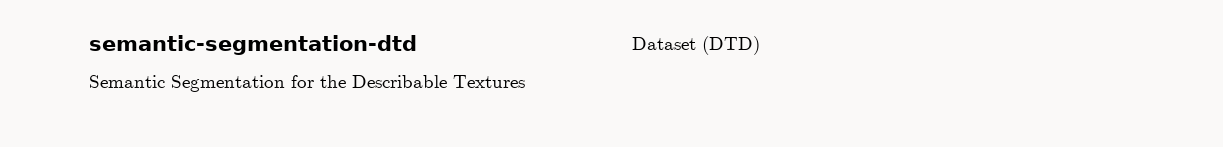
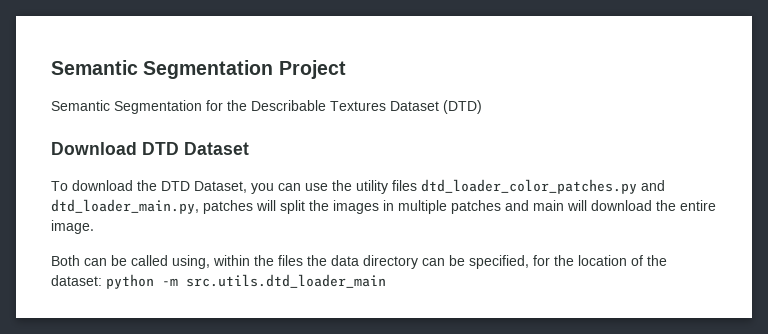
[89,35,417,55] semantic-segmentation-dtd -> [51,60,346,79] Semantic Segmentation Project
(760, 45) none -> [51,142,249,155] [51,179,665,194] [51,199,716,214] [51,220,94,234] [51,255,667,269] [51,274,386,289] // Download DTD Dataset // To download the DTD Dataset, you can use the utility files dtd_loader_color_patches.py and dtd_loader_main.py, patches will split the images in multiple patches and main will download the entire image. // Both can be called using, within the files the data directory can be specified, for the location of the dataset: python -m src.utils.dtd_loader_main

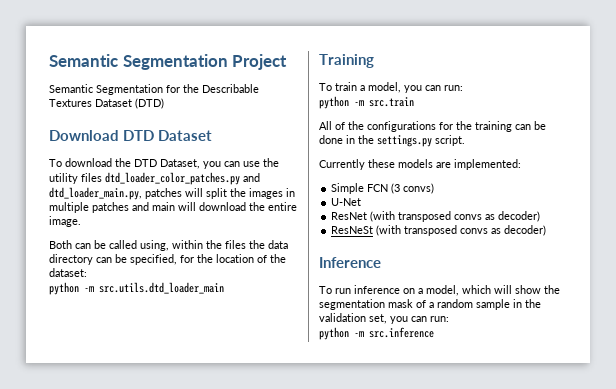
(102, 280) none -> (87, 272) //
(386, 281) none -> [319,54,374,68] [319,82,463,93] [319,96,414,109] [319,121,546,132] [319,135,465,147] [319,159,521,170] [331,183,435,194] [331,198,362,206] [331,211,541,222] [331,225,547,236] [319,257,381,268] [319,285,560,296] [319,299,541,310] [319,313,449,324] [319,327,434,340] // Training // To train a model, you can run: // python -m src.train // All of the configurations for the training can be done in the settings.py script. // Currently these models are implemented: // Simple FCN (3 convs) // U-Net // ResNet (with transposed convs as decoder) // ResNeSt (with transposed convs as decoder) // Inference // To run inference on a model, which will show the segmentation mask of a random sample in the validation set, you can run: // python -m src.inference

